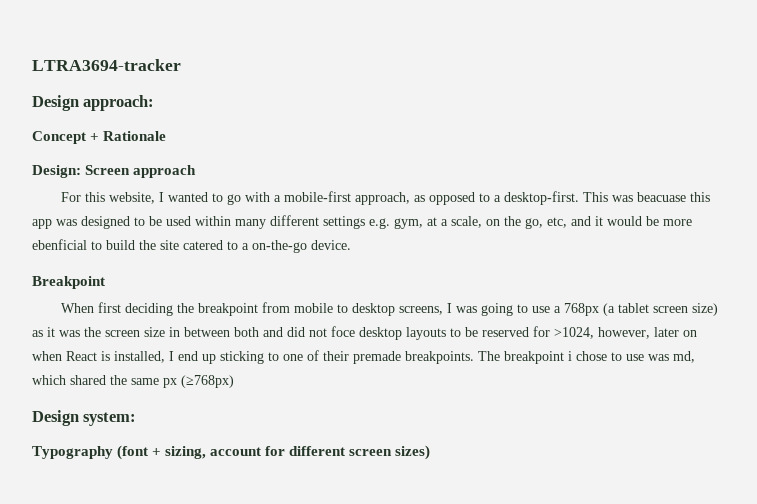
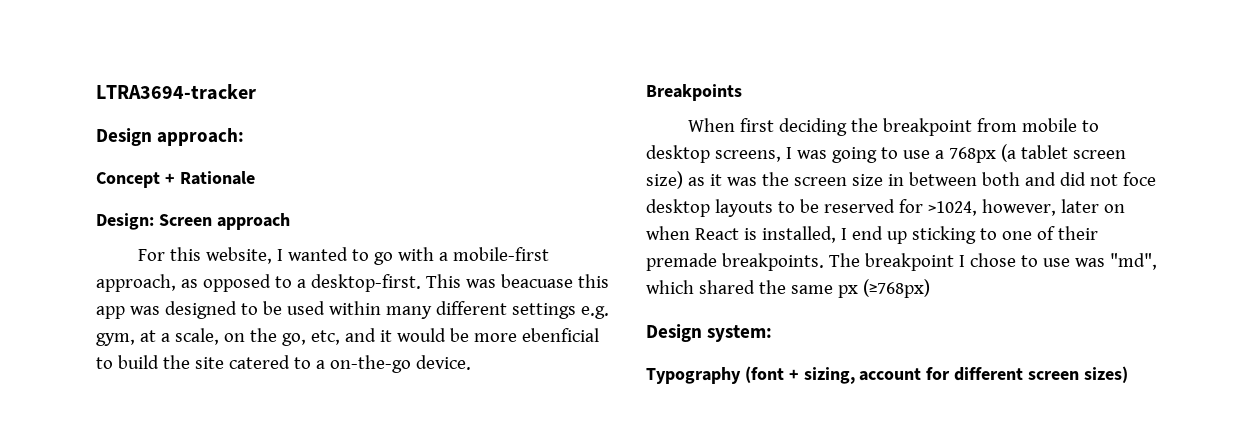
[32,276,105,289] Breakpoint -> [646,84,742,101] Breakpoints
[568,351,572,361] i -> [958,255,965,267] I
[673,351,695,363] md, -> [1109,253,1157,270] "md",

